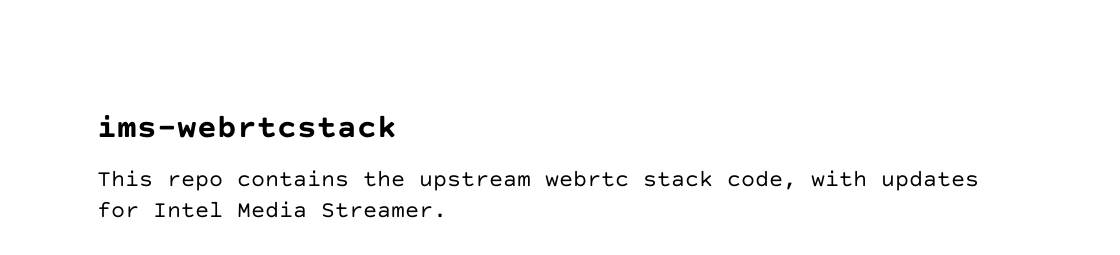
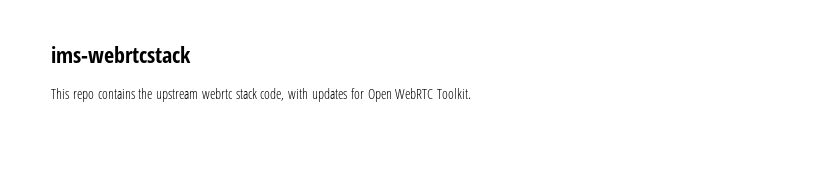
[153,201,447,218] Intel Media Streamer. -> [367,88,472,102] Open WebRTC Toolkit.

